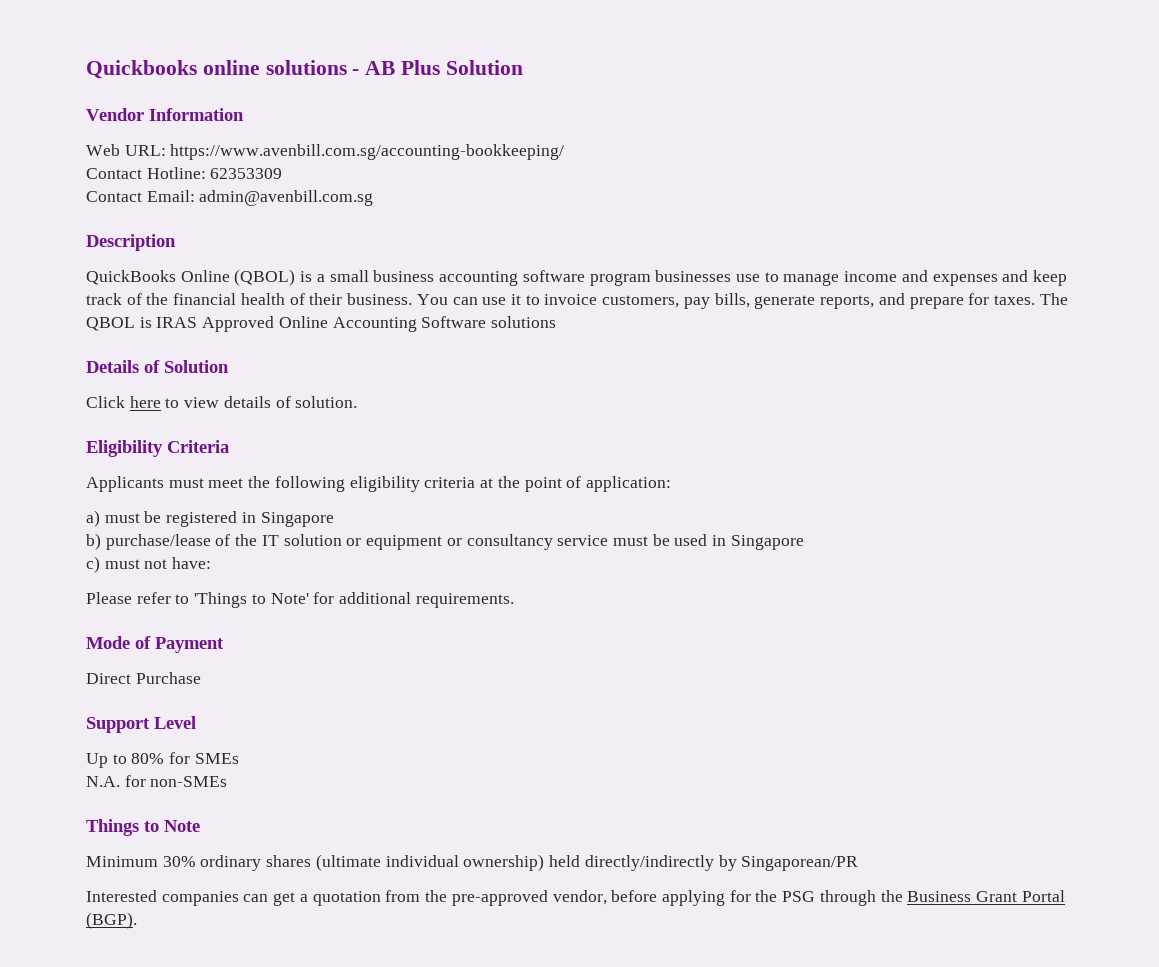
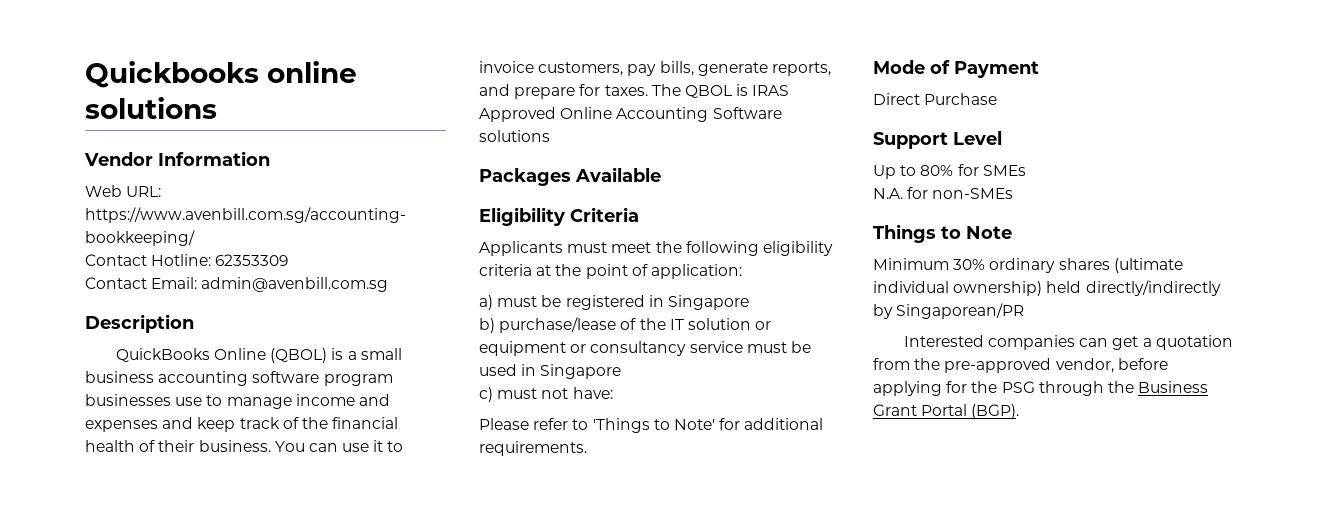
[352,60,523,75] - AB Plus Solution -> (217, 108) none
[86,360,229,373] [86,396,358,408] Details of Solution // Click here to view details of solution. -> [479,167,661,186] Packages Available

